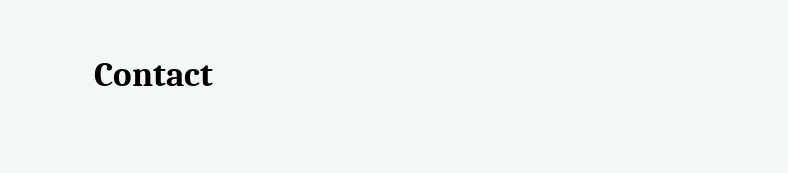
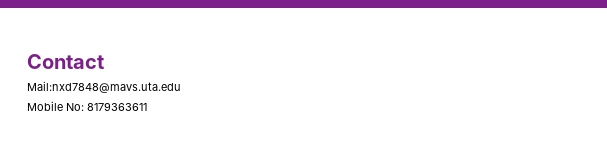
(213, 74) none -> [27,81,181,93] [27,101,147,111] // Mail:nxd7848@mavs.uta.edu // Mobile No: 8179363611

